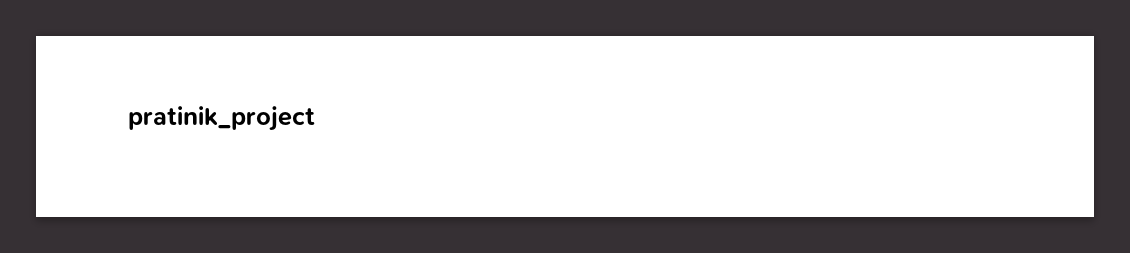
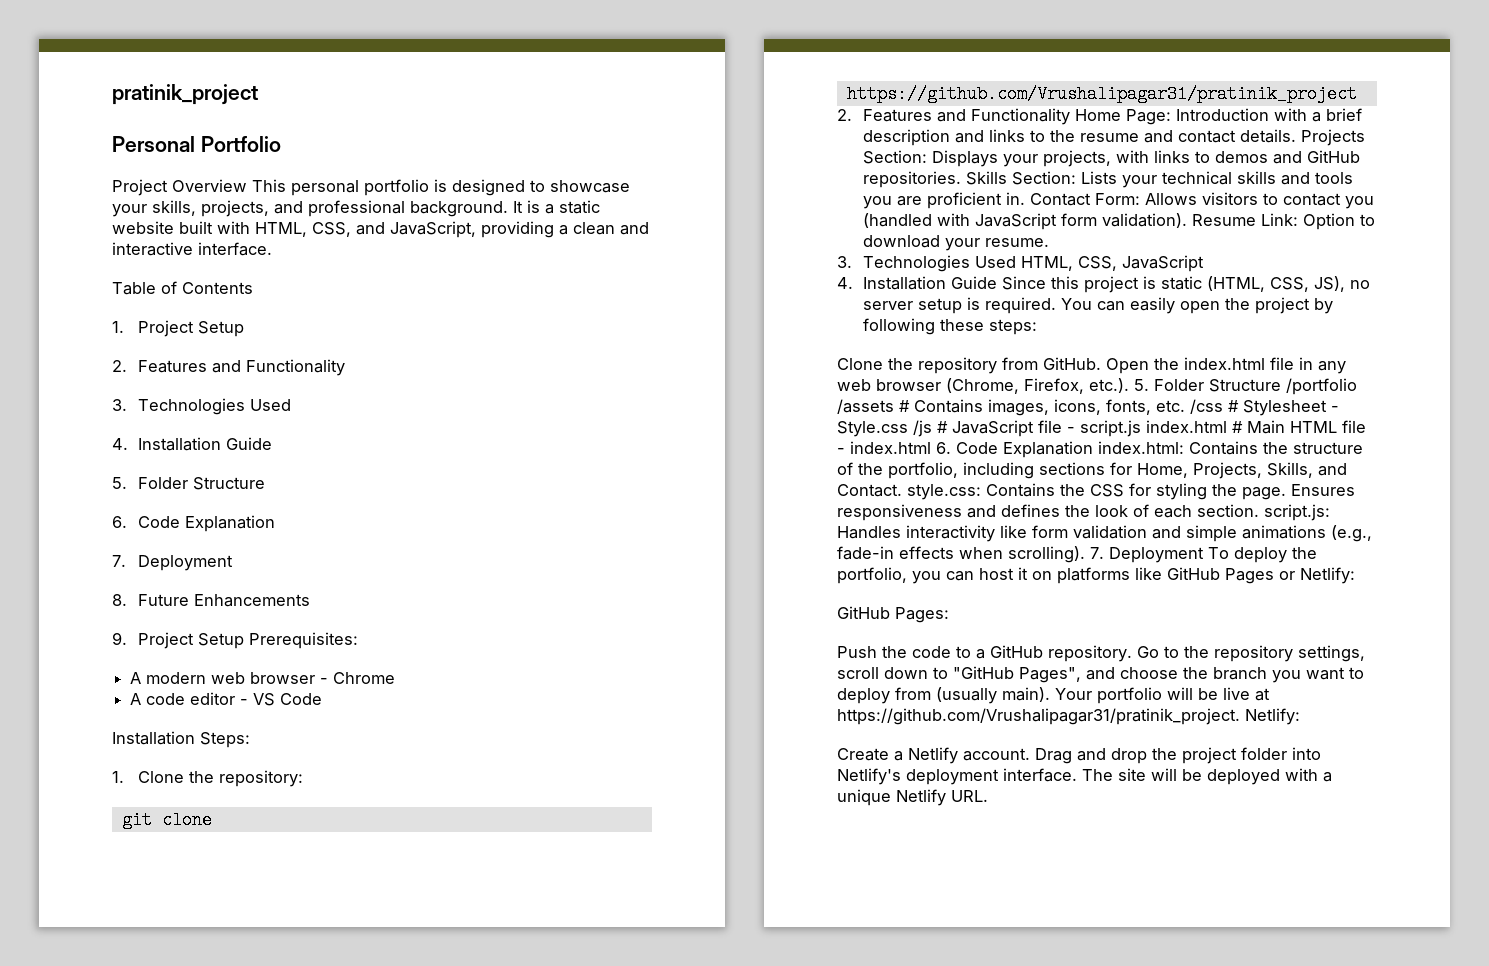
(315, 118) none -> [112,136,281,152] [112,179,630,196] [112,200,600,217] [112,221,649,238] [112,242,272,256] [112,281,253,295] [112,320,245,337] [112,359,346,376] [112,398,292,415] [112,437,273,451] [112,477,266,490] [112,515,276,532] [112,555,234,571] [112,594,311,607] [112,632,359,649] [130,672,396,684] [130,692,323,706] [112,731,250,748] [112,770,304,787] [121,811,212,829] [846,85,1357,103] [837,108,1363,125] [863,129,1366,146] [863,150,1361,167] [863,171,1354,188] [863,192,1375,209] [863,213,1376,230] [863,235,1050,251] [837,255,1205,272] [837,276,1371,293] [863,297,1334,314] [863,318,1038,335] [837,357,1346,374] [837,378,1357,395] [837,399,1339,416] [837,420,1366,437] [837,441,1363,458] [837,462,1347,479] [837,483,1355,500] [837,504,1330,521] [837,525,1372,542] [837,546,1317,563] [837,567,1355,584] [837,606,949,623] [837,645,1365,662] [837,666,1364,683] [837,687,1270,704] [837,708,1300,725] [837,747,1321,764] [837,768,1332,785] [837,789,988,806] // Personal Portfolio // Project Overview This personal portfolio is designed to showcase your skills, projects, and professional background. It is a static website built with HTML, CSS, and JavaScript, providing a clean and interactive interface. // Table of Contents // 1. Project Setup // 2. Features and Functionality // 3. Technologies Used // 4. Installation Guide // 5. Folder Structure // 6. Code Explanation // 7. Deployment // 8. Future Enhancements // 9. Project Setup Prerequisites: // A modern web browser - Chrome // A code editor - VS Code // Installation Steps: // 1. Clone the repository: // git clone https://github.com/Vrushalipagar31/pratinik_project // 2. Features and Functionality Home Page: Introduction with a brief description and links to the resume and contact details. Projects Section: Displays your projects, with links to demos and GitHub repositories. Skills Section: Lists your technical skills and tools you are proficient in. Contact Form: Allows visitors to contact you (handled with JavaScript form validation). Resume Link: Option to download your resume. // 3. Technologies Used HTML, CSS, JavaScript // 4. Installation Guide Since this project is static (HTML, CSS, JS), no server setup is required. You can easily open the project by following these steps: // Clone the repository from GitHub. Open the index.html file in any web browser (Chrome, Firefox, etc.). 5. Folder Structure /portfolio /assets # Contains images, icons, fonts, etc. /css # Stylesheet - Style.css /js # JavaScript file - script.js index.html # Main HTML file - index.html 6. Code Explanation index.html: Contains the structure of the portfolio, including sections for Home, Projects, Skills, and Contact. style.css: Contains the CSS for styling the page. Ensures responsiveness and defines the look of each section. script.js: Handles interactivity like form validation and simple animations (e.g., fade-in effects when scrolling). 7. Deployment To deploy the portfolio, you can host it on platforms like GitHub Pages or Netlify: // GitHub Pages: // Push the code to a GitHub repository. Go to the repository settings, scroll down to "GitHub Pages", and choose the branch you want to deploy from (usually main). Your portfolio will be live at https://github.com/Vrushalipagar31/pratinik_project. Netlify: // Create a Netlify account. Drag and drop the project folder into Netlify's deployment interface. The site will be deployed with a unique Netlify URL.

